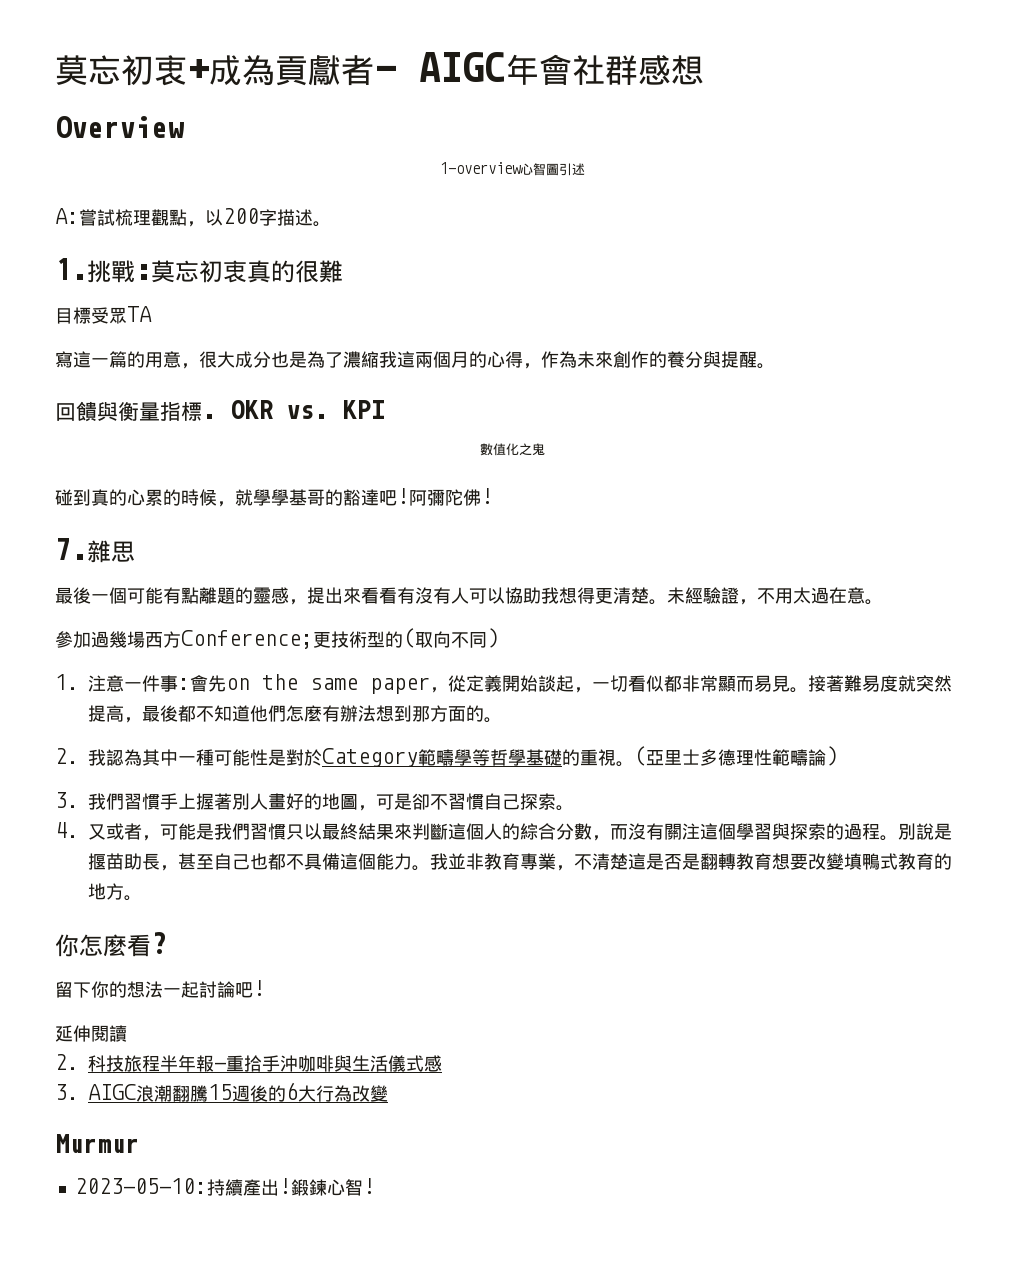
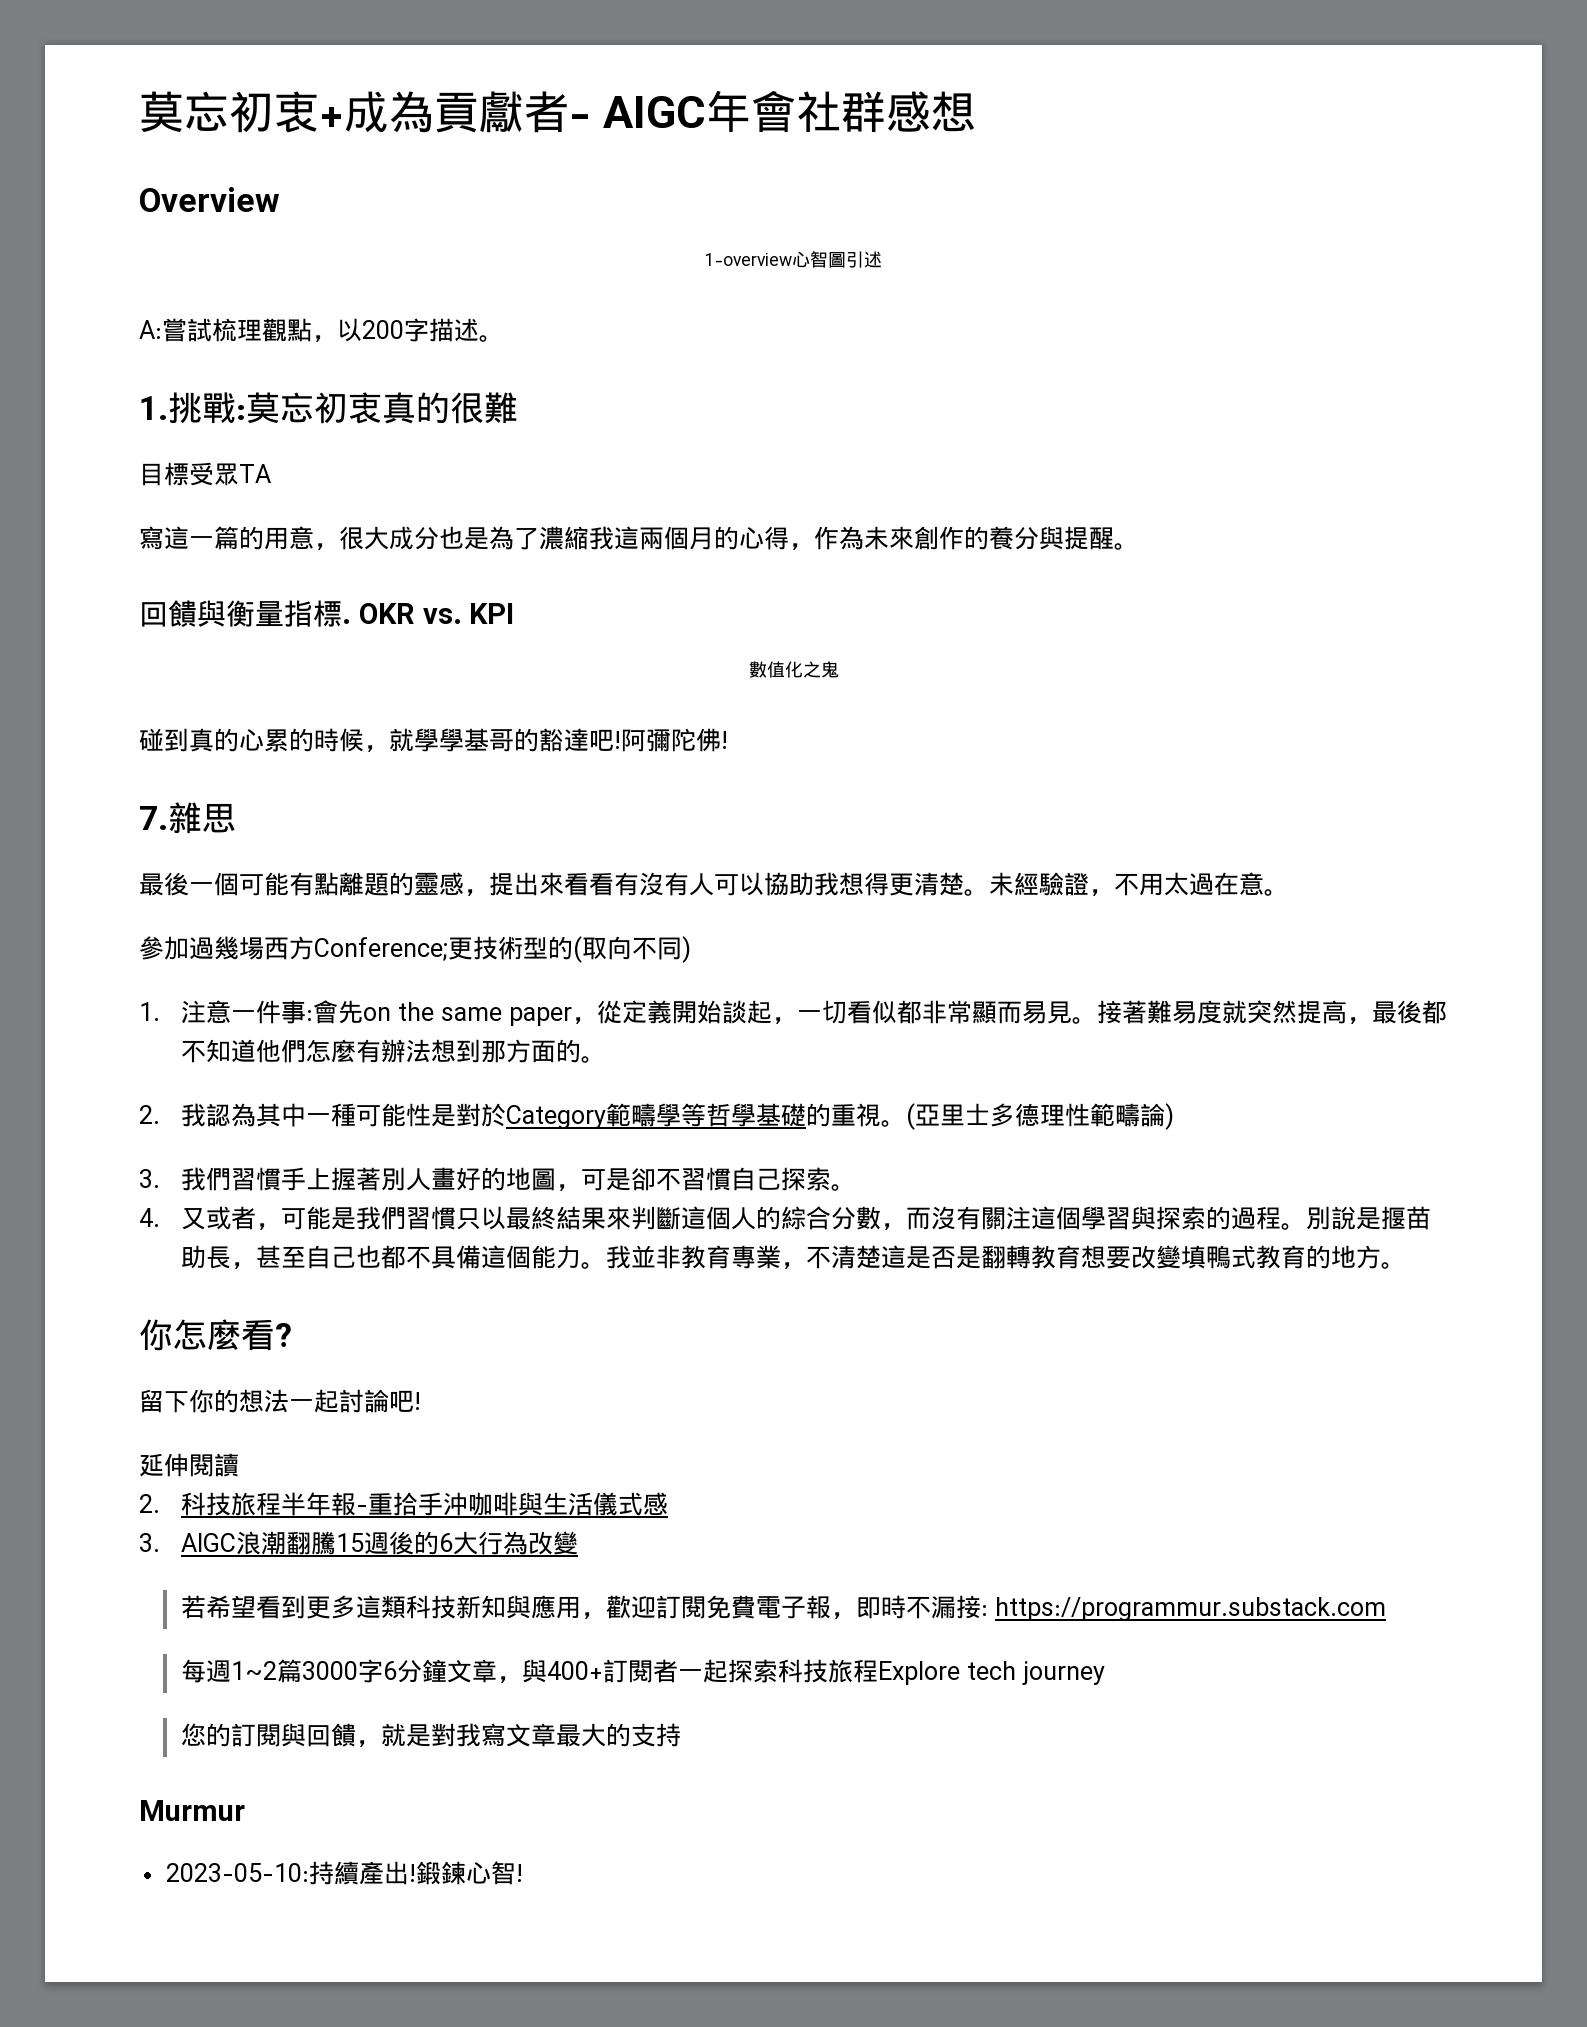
(388, 1093) none -> [180,1595,1386,1621] [180,1659,1105,1685] [180,1723,681,1748] // 若希望看到更多這類科技新知與應用，歡迎訂閱免費電子報，即時不漏接: https://programmur.substack.com // 每週1~2篇3000字6分鐘文章，與400+訂閱者一起探索科技旅程Explore tech journey // 您的訂閱與回饋，就是對我寫文章最大的支持

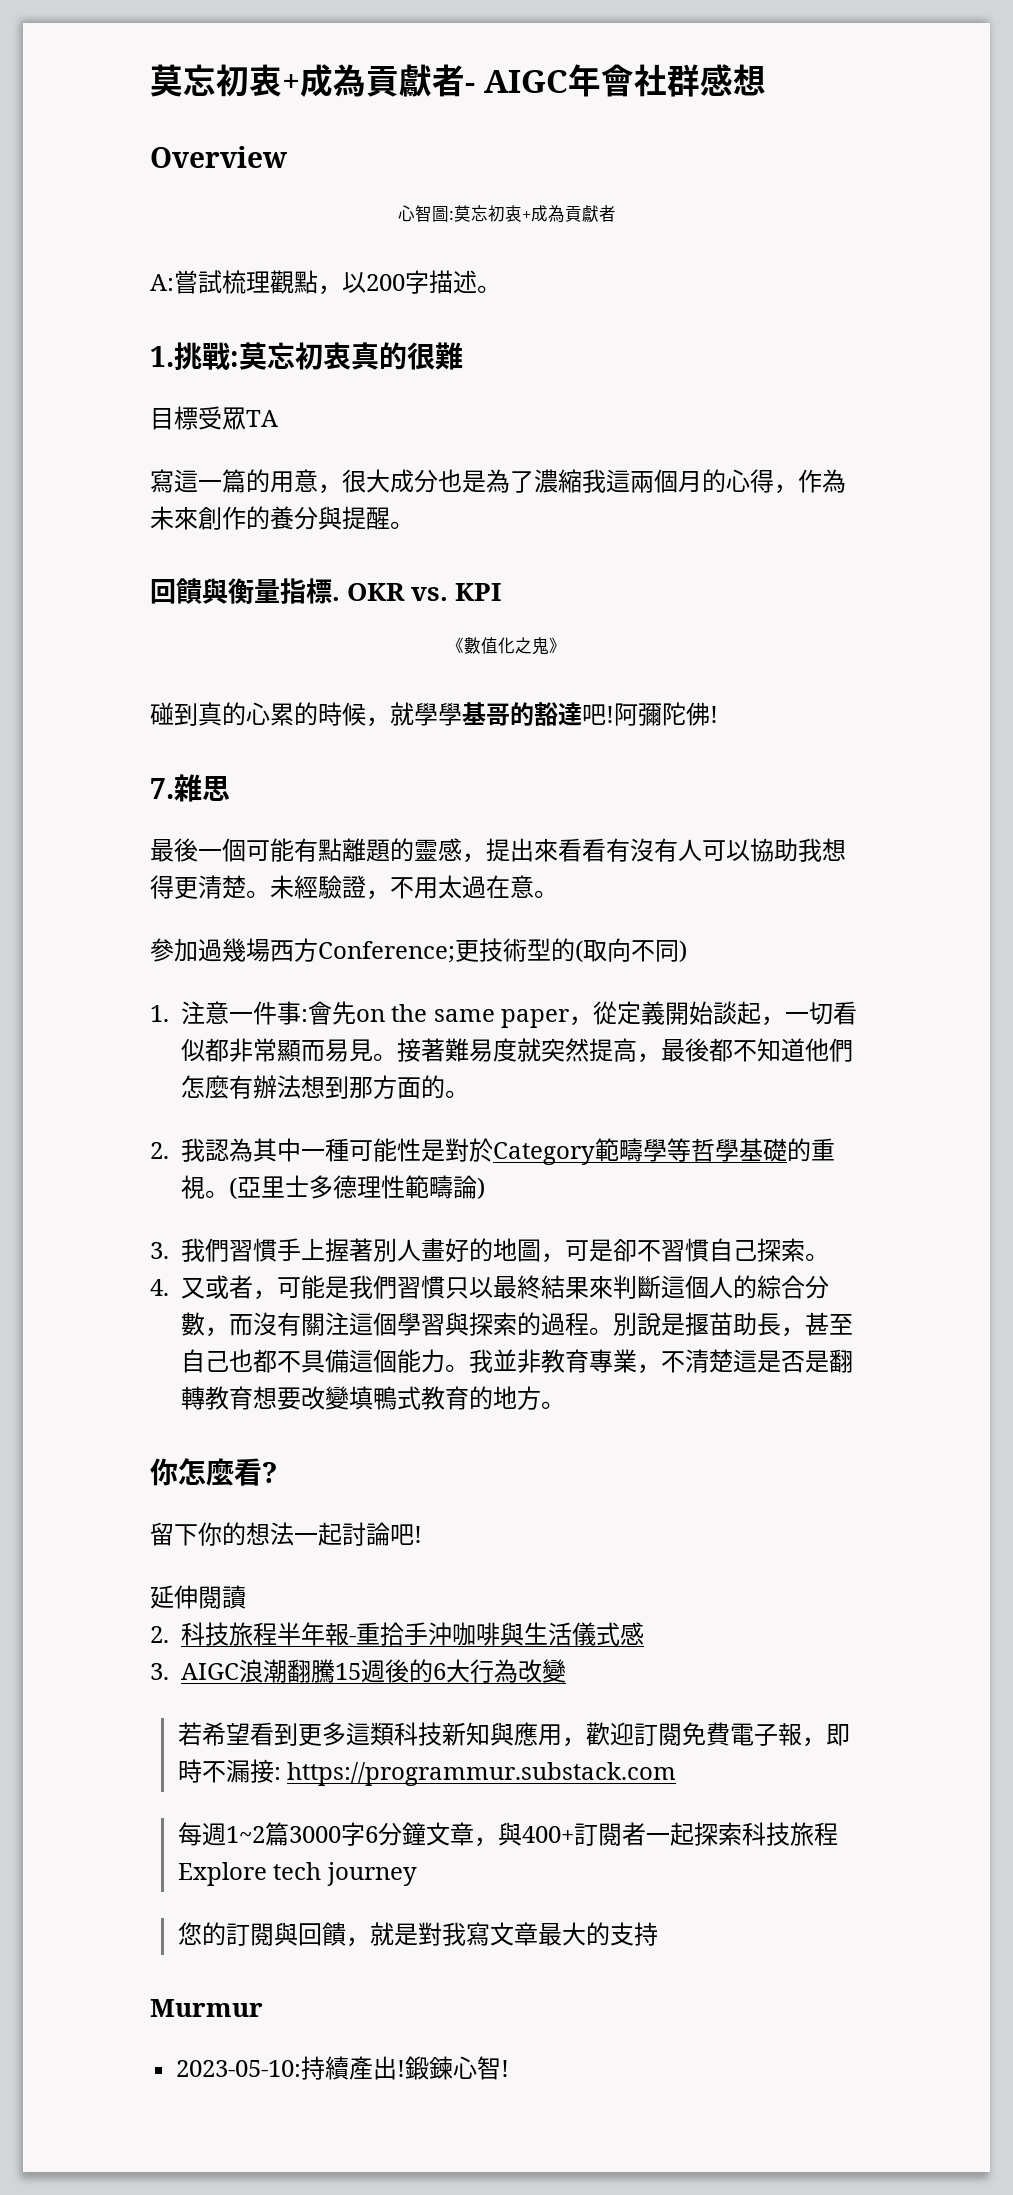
[705,251,882,268] 1-overview心智圖引述 -> [397,205,616,223] 心智圖:莫忘初衷+成為貢獻者
(515, 613) none -> [447,637,464,653] 《
(839, 669) none -> [549,637,566,653] 》

